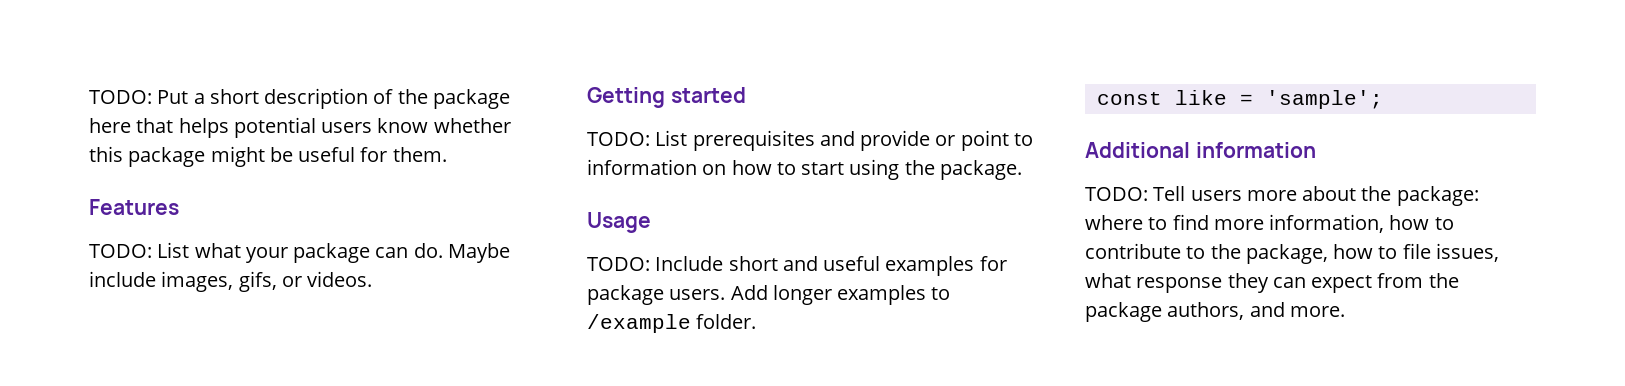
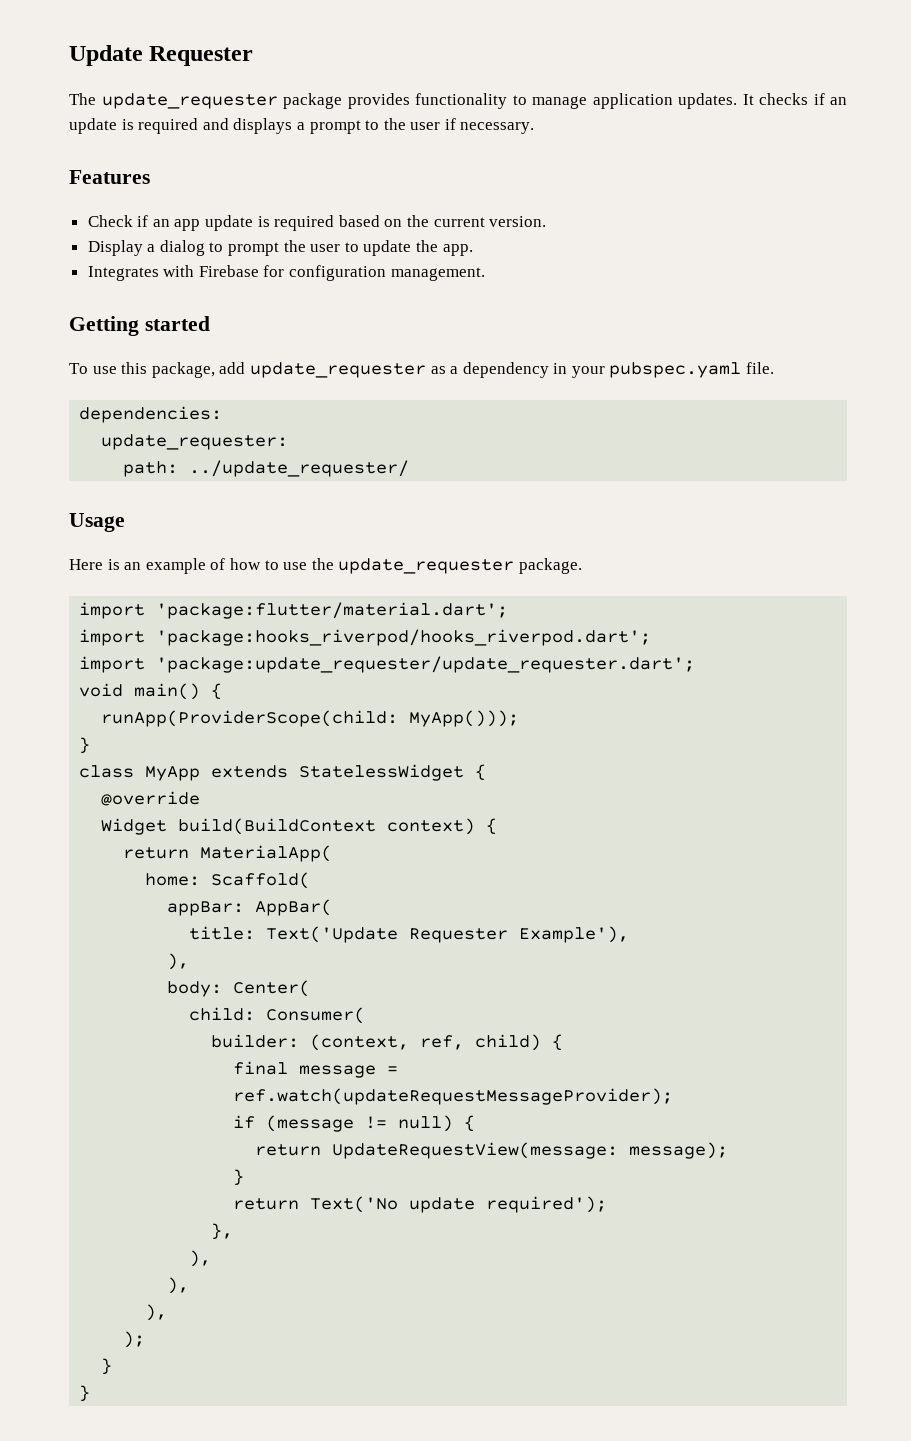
[89,88,510,109] [89,117,511,138] [89,146,447,167] [89,199,179,215] [89,242,510,263] [89,271,373,292] [587,87,746,108] [587,130,1033,151] [587,159,1022,180] [587,212,651,233] [587,256,1007,276] [587,285,951,305] [587,314,757,333] [1096,90,1383,109] [1085,142,1316,158] [1085,186,1479,206] [1085,214,1454,233] [1085,243,1499,264] [1085,273,1459,293] [1085,302,1345,322] TODO: Put a short description of the package here that helps potential users know whether this package might be useful for them. // Features // TODO: List what your package can do. Maybe include images, gifs, or videos. // Getting started // TODO: List prerequisites and provide or point to information on how to start using the package. // Usage // TODO: Include short and useful examples for package users. Add longer examples to /example folder. // const like = 'sample'; // Additional information // TODO: Tell users more about the package: where to find more information, how to contribute to the package, how to file issues, what response they can expect from the package authors, and more. -> [69,45,254,66] [69,93,847,109] [69,118,535,134] [69,170,150,184] [87,215,547,231] [87,240,473,256] [87,265,485,281] [69,316,210,336] [69,362,775,378] [79,406,223,423] [101,434,289,450] [123,460,410,477] [69,513,125,532] [69,558,582,574] [79,602,509,619] [79,629,652,646] [79,656,696,673] [79,683,223,700] [101,710,520,727] [79,737,91,754] [79,764,487,781] [101,791,201,806] [101,818,498,835] [123,845,333,862] [145,872,311,889] [167,899,333,916] [189,926,630,943] [167,953,190,970] [167,980,311,997] [189,1007,366,1024] [211,1034,564,1051] [233,1061,399,1078] [233,1088,674,1105] [233,1115,476,1132] [255,1142,729,1159] [233,1169,245,1186] [233,1196,608,1213] [211,1223,234,1240] [189,1250,212,1267] [167,1277,190,1294] [145,1304,168,1321] [123,1331,146,1348] [101,1358,113,1375] [79,1385,91,1402] Update Requester // The update_requester package provides functionality to manage application updates. It checks if an update is required and displays a prompt to the user if necessary. // Features // Check if an app update is required based on the current version. // Display a dialog to prompt the user to update the app. // Integrates with Firebase for configuration management. // Getting started // To use this package, add update_requester as a dependency in your pubspec.yaml file. // dependencies: // update_requester: // path: ../update_requester/ // Usage // Here is an example of how to use the update_requester package. // import 'package:flutter/material.dart'; // import 'package:hooks_riverpod/hooks_riverpod.dart'; // import 'package:update_requester/update_requester.dart'; // void main() { // runApp(ProviderScope(child: MyApp())); // } // class MyApp extends StatelessWidget { // @override // Widget build(BuildContext context) { // return MaterialApp( // home: Scaffold( // appBar: AppBar( // title: Text('Update Requester Example'), // ), // body: Center( // child: Consumer( // builder: (context, ref, child) { // final message = ref.watch(updateRequestMessageProvider); // if (message != null) { // return UpdateRequestView(message: message); // } // return Text('No update required'); // }, // ), // ), // ), // ); // } // }

